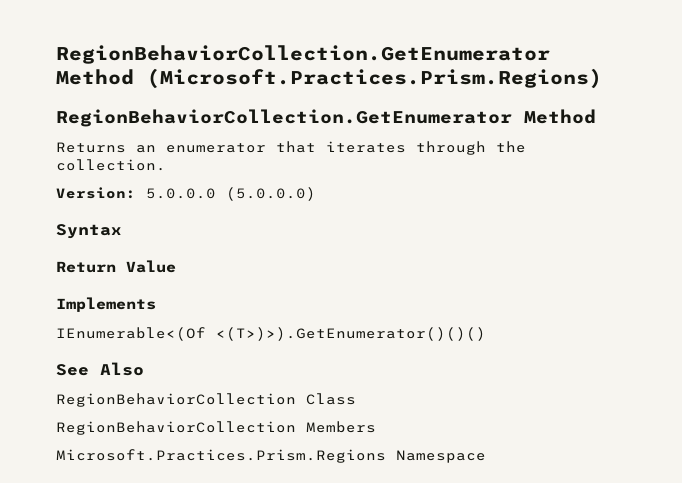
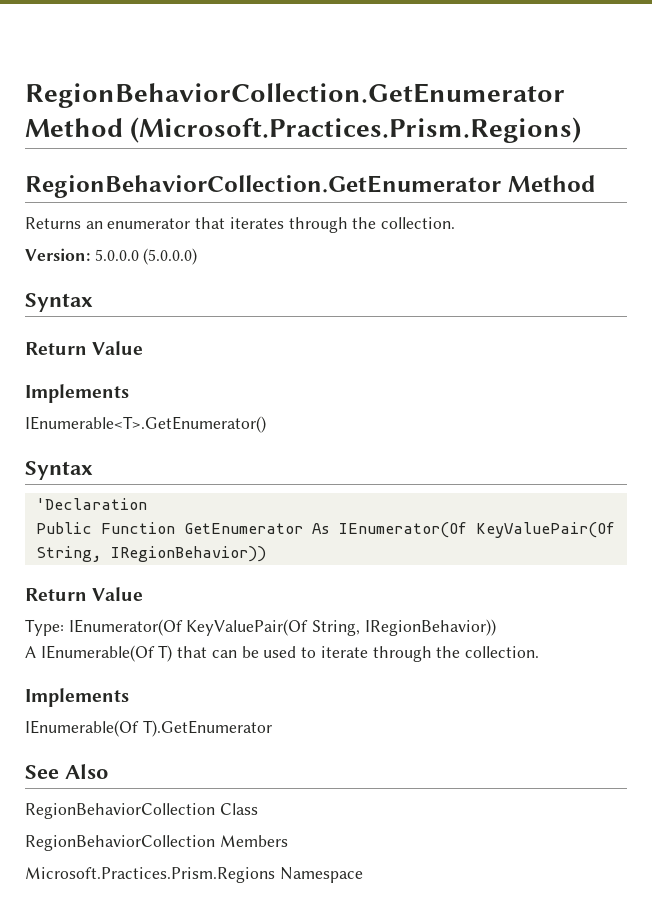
[56,327,486,341] IEnumerable<(Of <(T>)>).GetEnumerator()()() -> [25,416,266,433] [25,461,93,480] [35,498,147,510] [35,522,615,538] [35,546,266,562] [25,587,144,601] [25,619,496,636] [25,645,539,662] [25,688,129,707] [25,720,272,737] IEnumerable<T>.GetEnumerator() // Syntax // 'Declaration // Public Function GetEnumerator As IEnumerator(Of KeyValuePair(Of String, IRegionBehavior)) // Return Value // Type: IEnumerator(Of KeyValuePair(Of String, IRegionBehavior)) // A IEnumerable(Of T) that can be used to iterate through the collection. // Implements // IEnumerable(Of T).GetEnumerator

